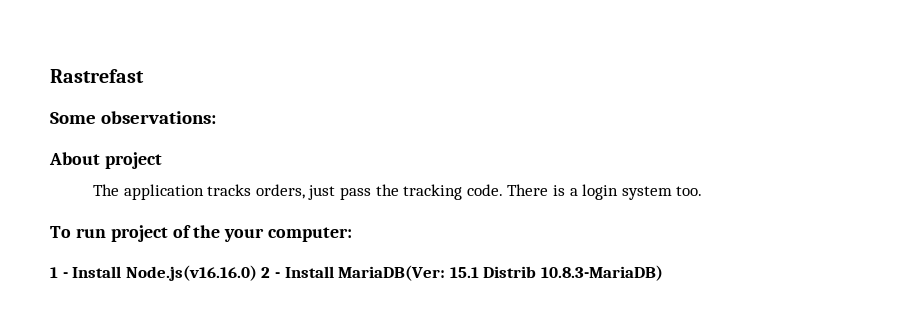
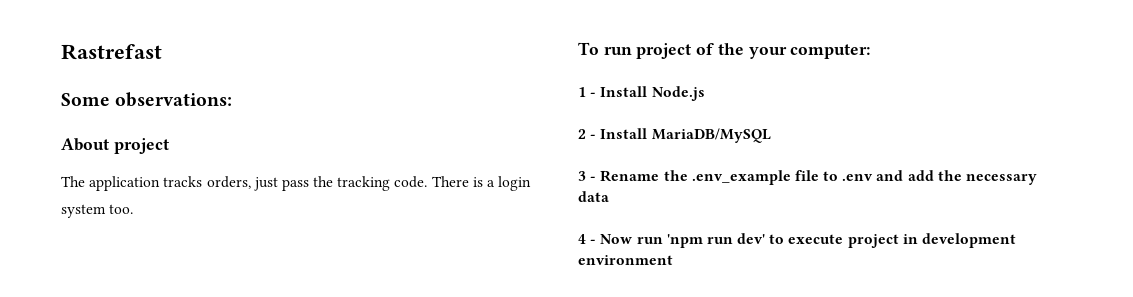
[125,265,257,281] Node.js(v16.16.0) -> [651,86,705,101] Node.js //
[338,265,663,281] MariaDB(Ver: 15.1 Distrib 10.8.3-MariaDB) -> [651,128,771,143] [578,170,1038,185] [578,191,609,202] [578,233,1017,248] [578,255,673,265] MariaDB/MySQL // 3 - Rename the .env_example file to .env and add the necessary data // 4 - Now run 'npm run dev' to execute project in development environment

